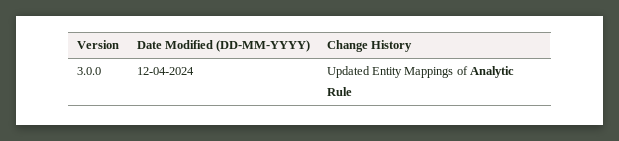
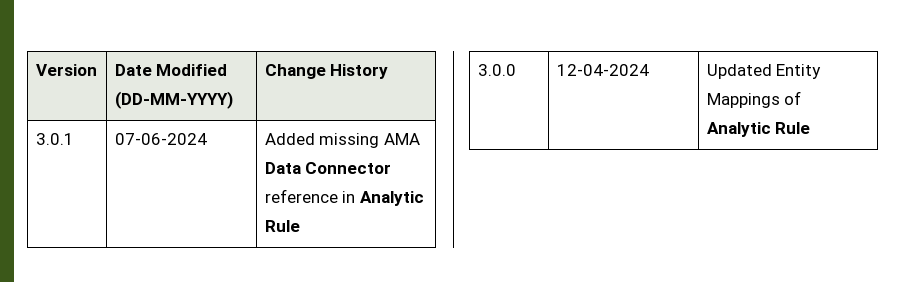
(412, 46) none -> [35,133,74,145] [114,133,207,145] [264,133,420,148] [264,162,392,174] [264,189,424,206] [264,220,300,232] // 3.0.1 | 07-06-2024 | Added missing AMA Data Connector reference in Analytic Rule

